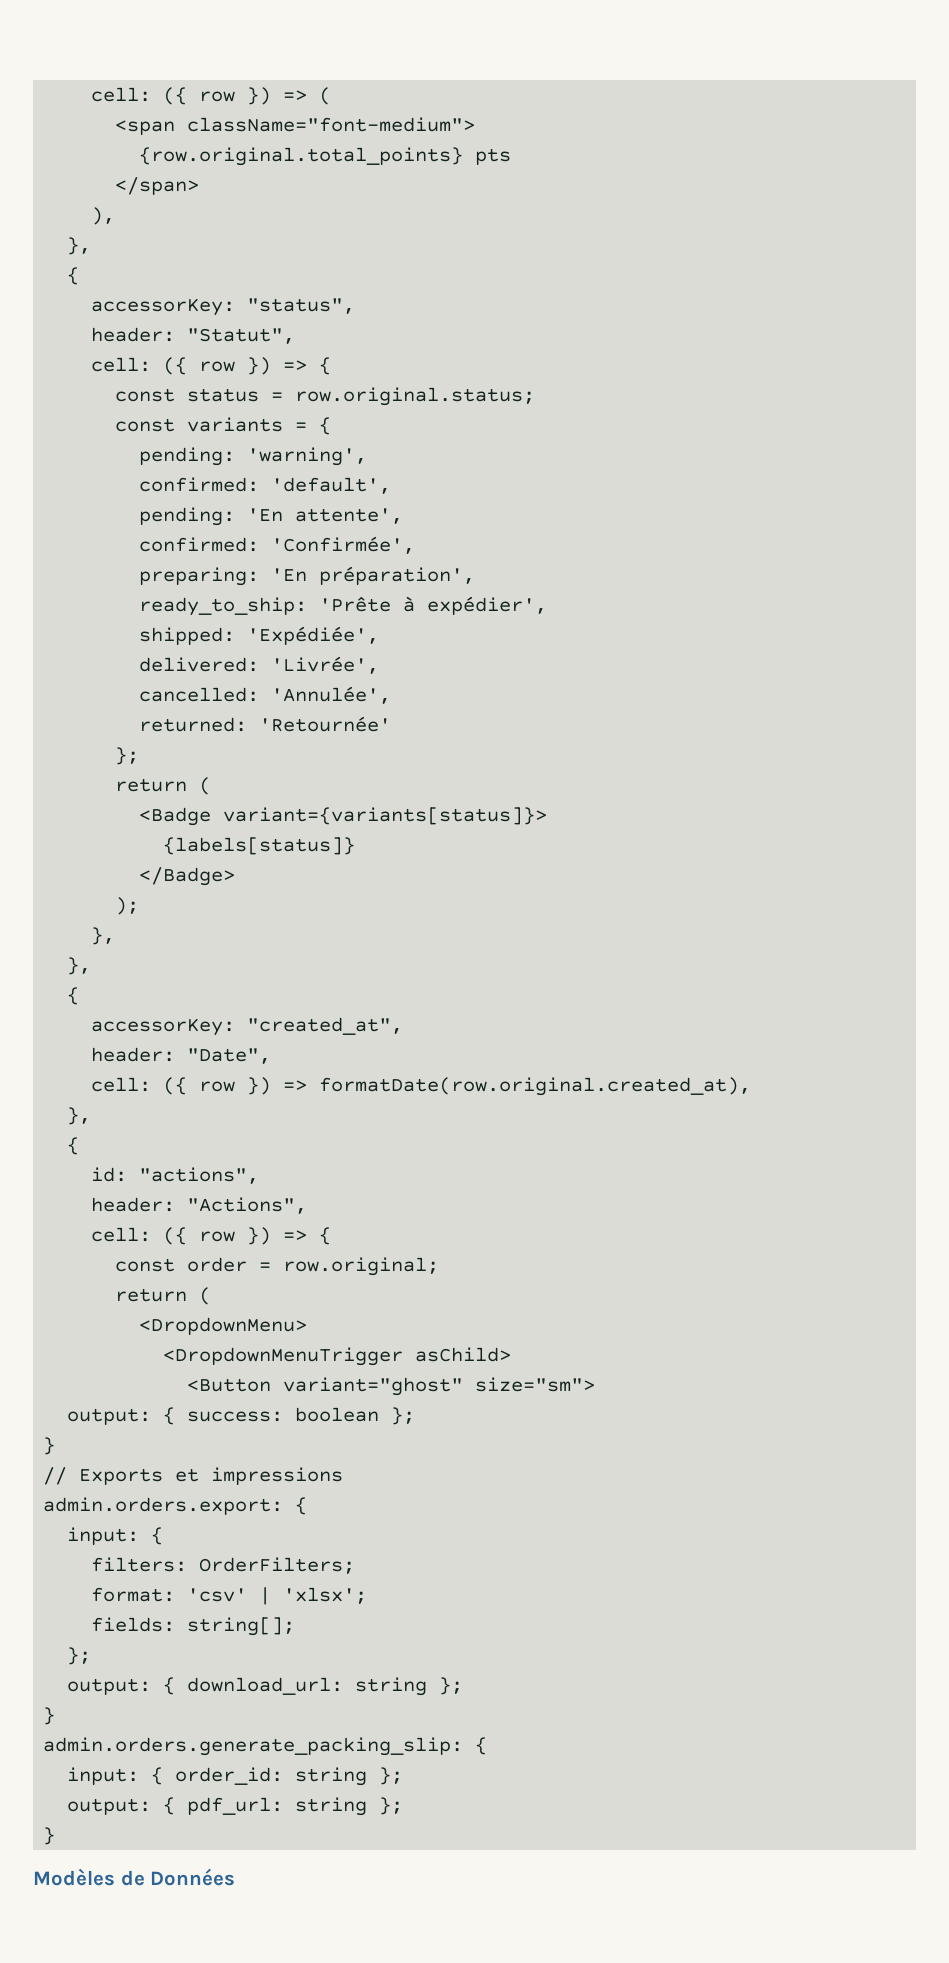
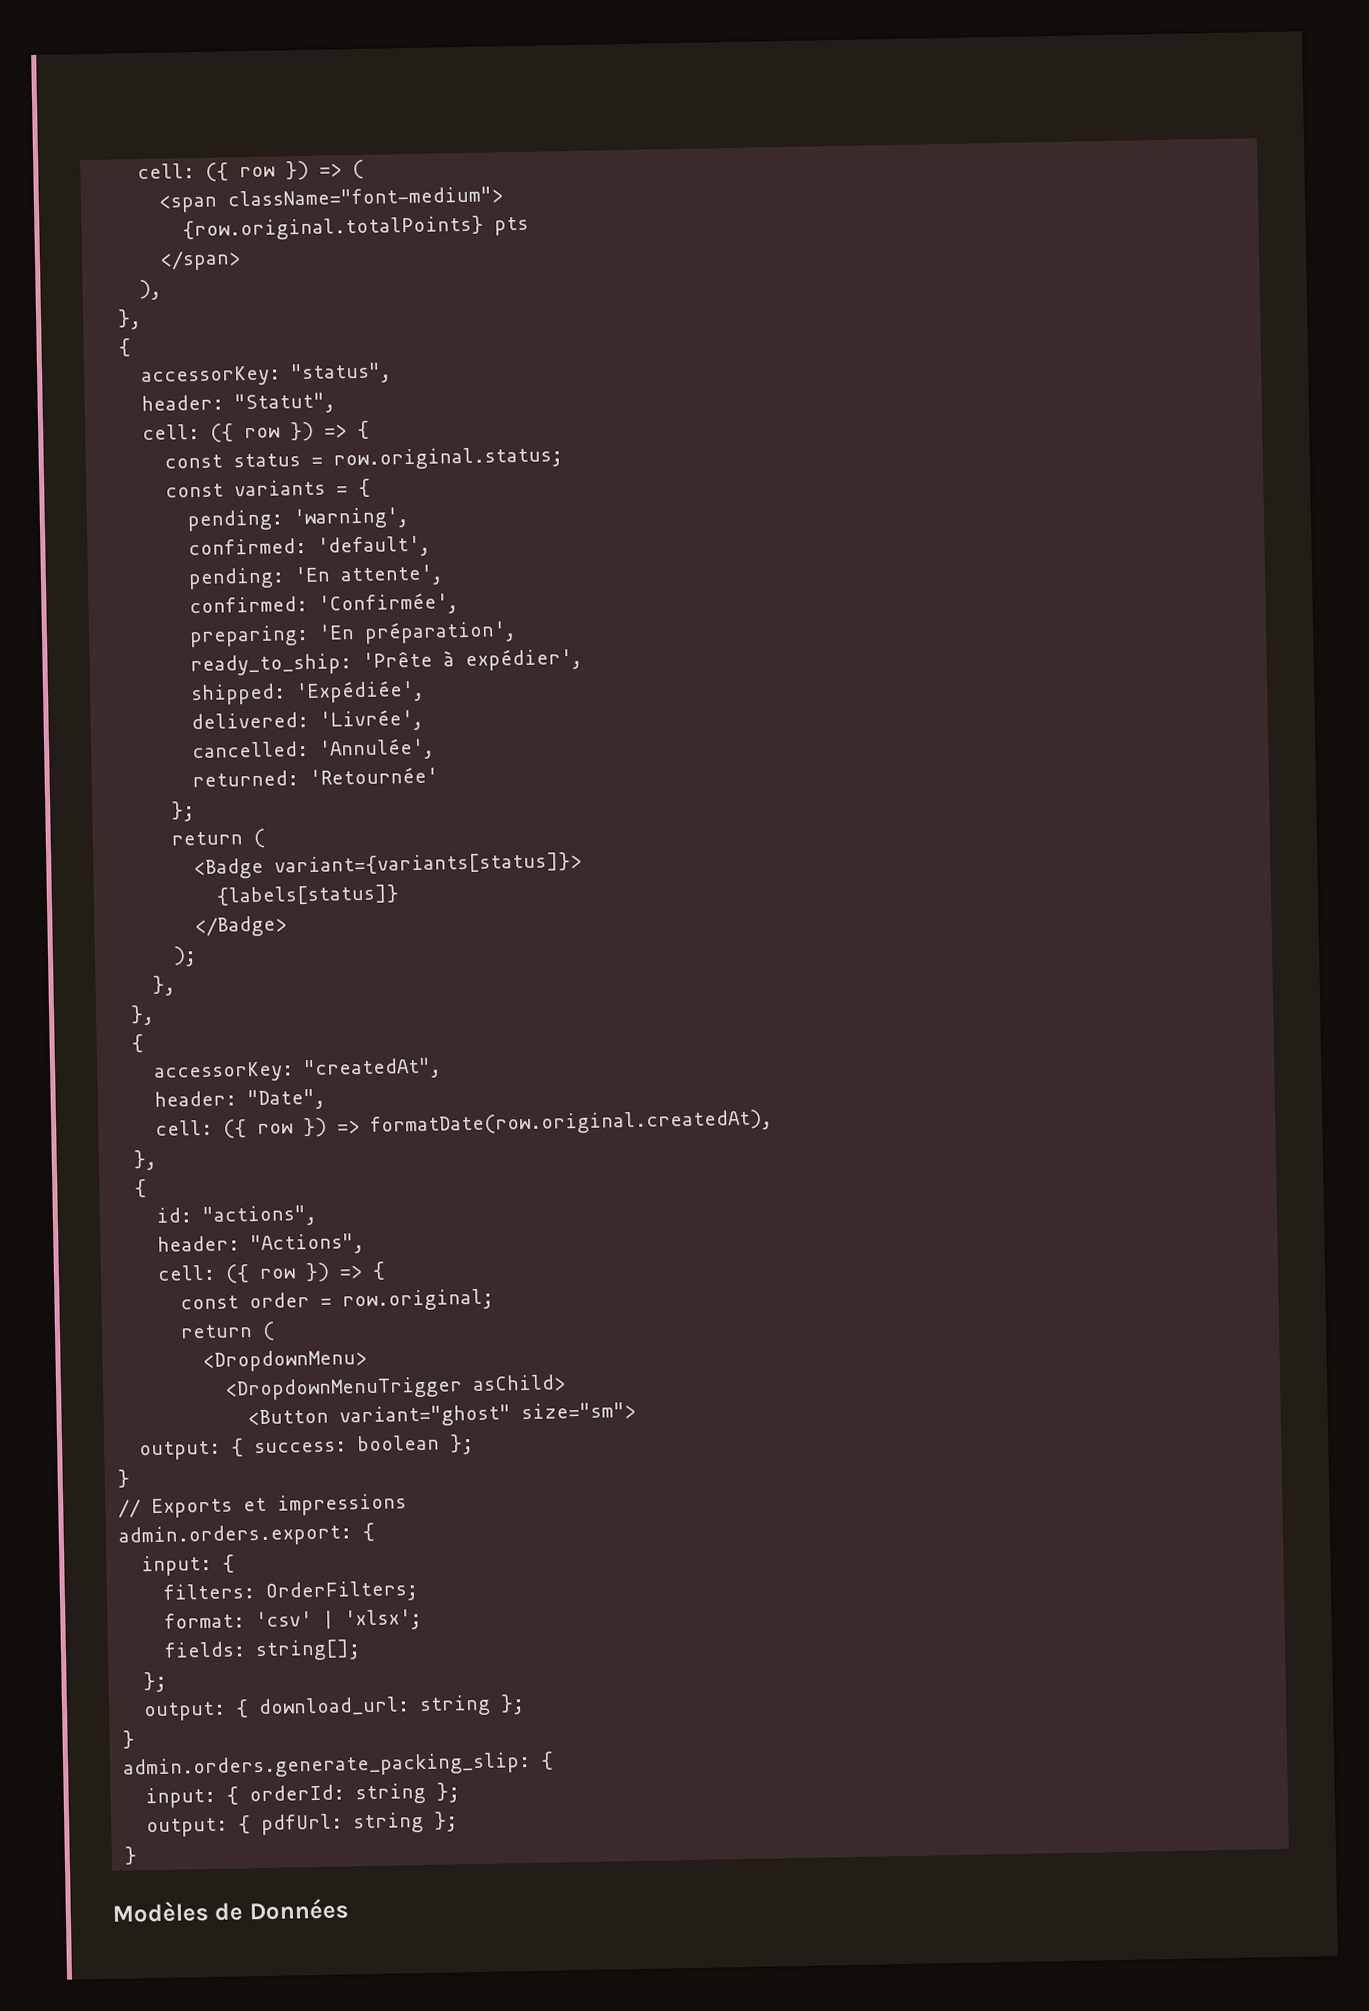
[138,147,463,166] {row.original.total_points} -> [182,215,485,242] {row.original.totalPoints}
[246,1017,403,1035] "created_at", -> [303,1057,443,1081] "createdAt",
[318,1077,751,1096] formatDate(row.original.created_at), -> [370,1109,774,1137] formatDate(row.original.createdAt),
[174,1767,283,1785] order_id: -> [249,1784,346,1802] orderId:
[186,1797,283,1815] pdf_url: -> [261,1813,344,1836] pdfUrl:

